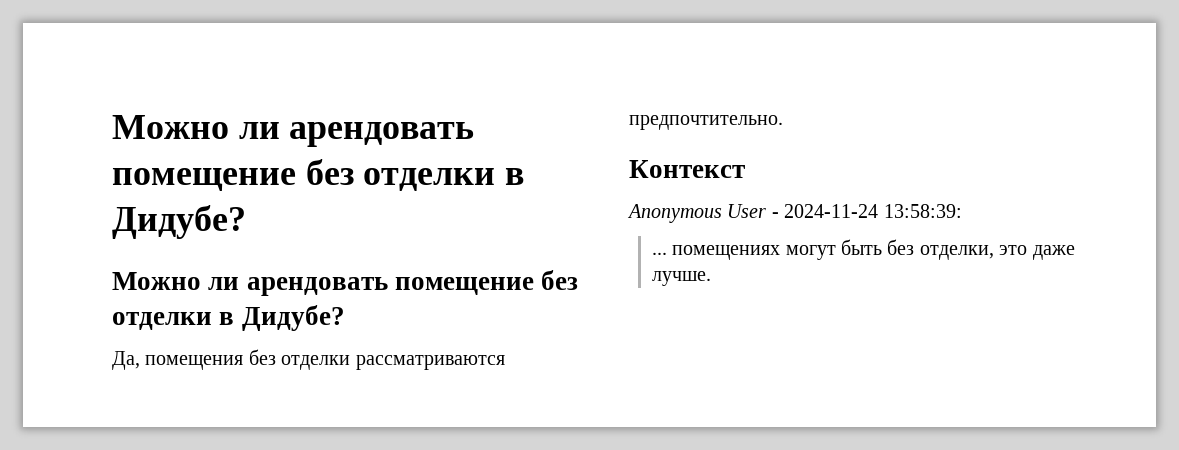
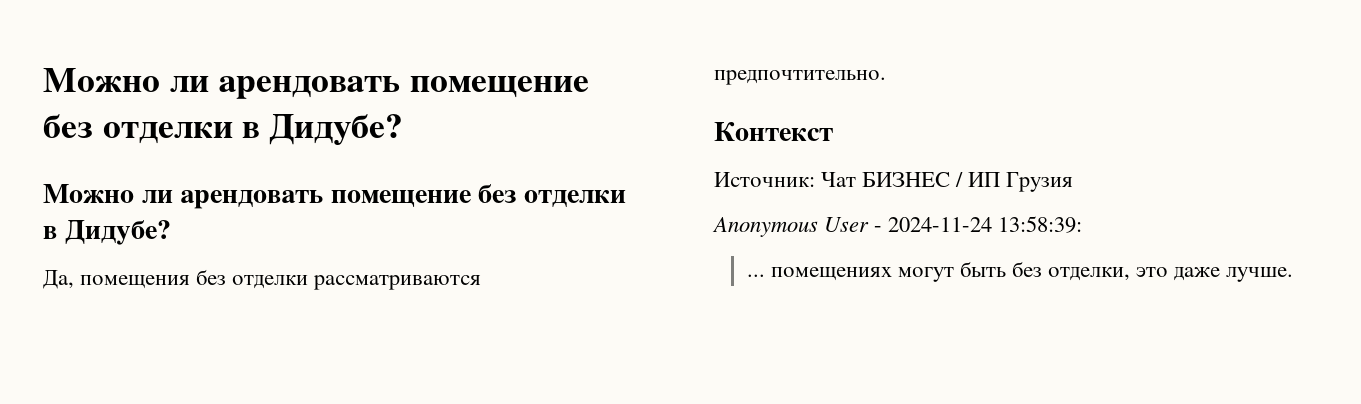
(745, 169) none -> [714,172,1074,192] // Источник: Чат БИЗНЕС / ИП Грузия

